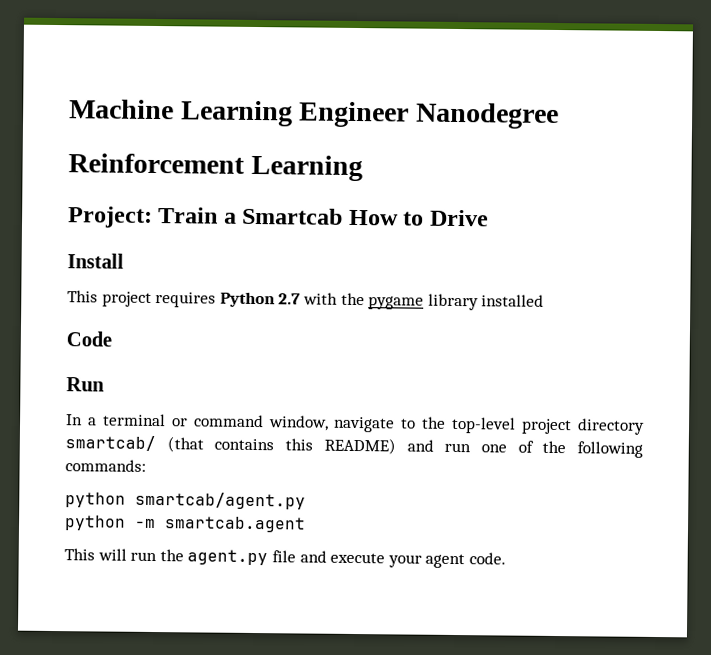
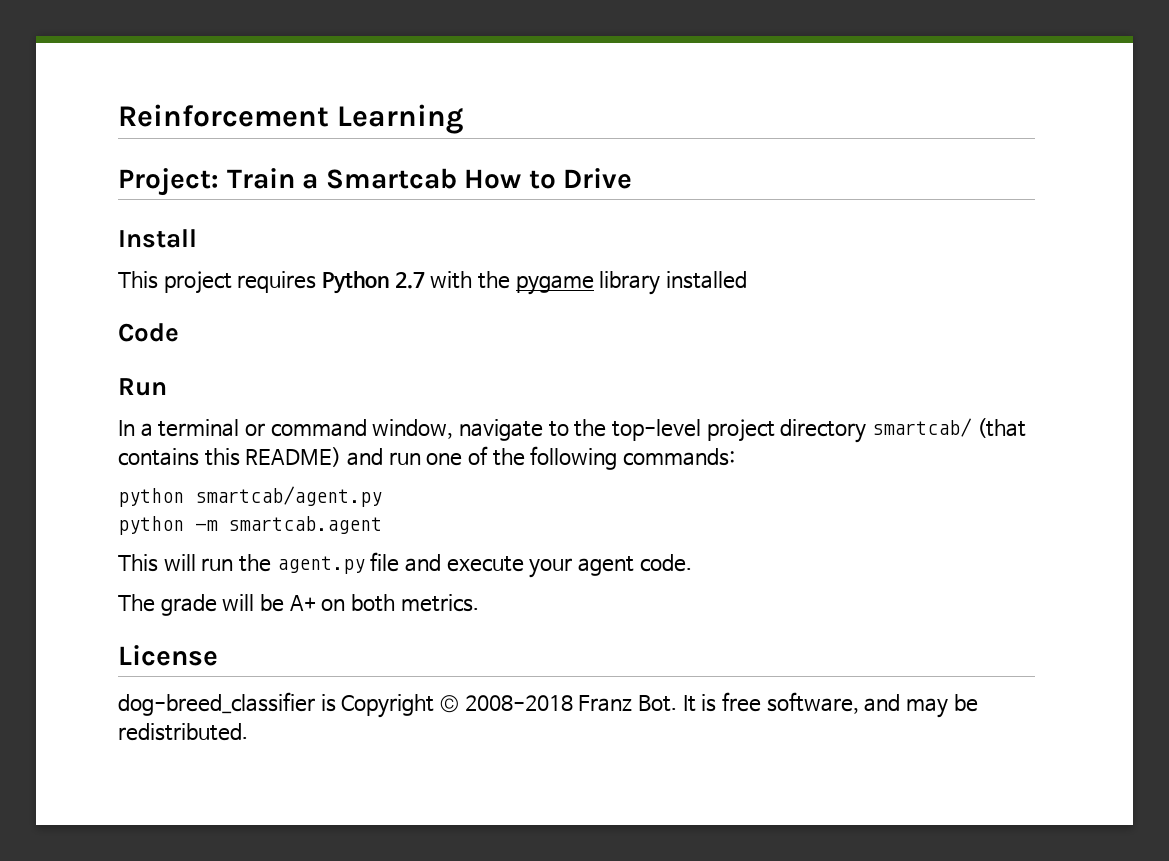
[69,99,559,130] Machine Learning Engineer Nanodegree // -> (118, 115) none
(506, 558) none -> [118,594,479,616] [118,645,218,666] [118,692,978,718] [118,723,248,741] // The grade will be A+ on both metrics. // License // dog-breed_classifier is Copyright © 2008-2018 Franz Bot. It is free software, and may be redistributed.

